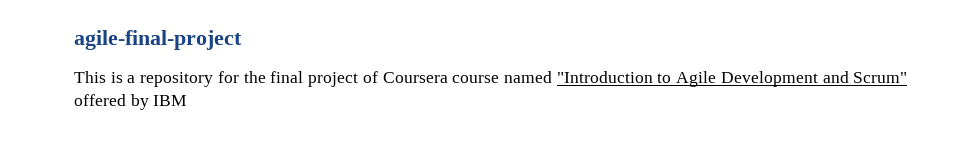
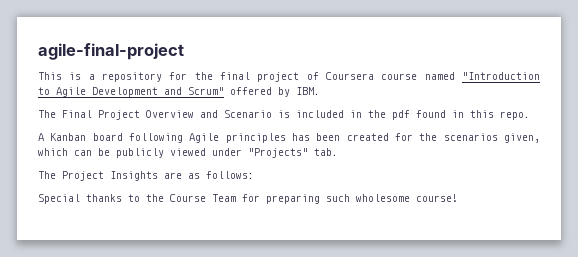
[153,95,188,106] IBM -> [296,87,320,95] [38,110,530,120] [38,133,540,143] [38,148,338,158] [38,171,254,181] [38,194,458,204] IBM. // The Final Project Overview and Scenario is included in the pdf found in this repo. // A Kanban board following Agile principles has been created for the scenarios given, which can be publicly viewed under "Projects" tab. // The Project Insights are as follows: // Special thanks to the Course Team for preparing such wholesome course!

